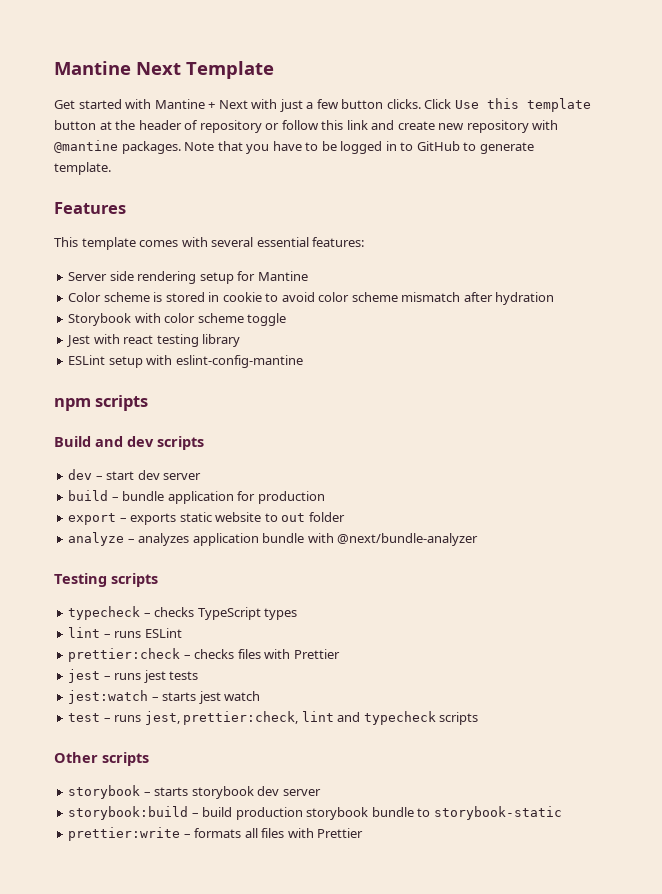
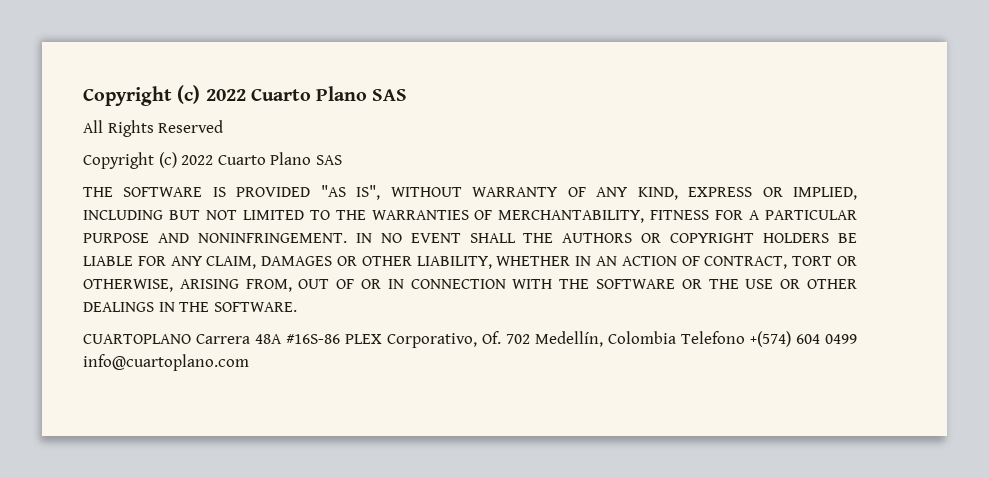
[54,61,274,79] [54,98,591,112] [54,120,559,133] [54,140,534,154] [54,162,111,175] [54,202,126,214] [54,237,365,250] [68,271,308,284] [68,292,555,305] [68,313,287,326] [66,334,241,347] [68,355,303,368] [54,395,149,411] [54,436,204,450] [68,469,202,480] [68,490,325,504] [68,512,345,525] [68,532,479,546] [54,573,158,587] [68,606,298,620] [68,627,182,638] [68,648,340,662] [68,669,199,683] [68,690,261,704] [68,711,479,725] [54,752,149,766] [68,785,321,799] [68,806,562,820] [68,827,364,841] Mantine Next Template // Get started with Mantine + Next with just a few button clicks. Click Use this template button at the header of repository or follow this link and create new repository with @mantine packages. Note that you have to be logged in to GitHub to generate template. // Features // This template comes with several essential features: // Server side rendering setup for Mantine // Color scheme is stored in cookie to avoid color scheme mismatch after hydration // Storybook with color scheme toggle // Jest with react testing library // ESLint setup with eslint-config-mantine // npm scripts // Build and dev scripts // dev – start dev server // build – bundle application for production // export – exports static website to out folder // analyze – analyzes application bundle with @next/bundle-analyzer // Testing scripts // typecheck – checks TypeScript types // lint – runs ESLint // prettier:check – checks files with Prettier // jest – runs jest tests // jest:watch – starts jest watch // test – runs jest, prettier:check, lint and typecheck scripts // Other scripts // storybook – starts storybook dev server // storybook:build – build production storybook bundle to storybook-static // prettier:write – formats all files with Prettier -> [83,85,408,106] [83,120,224,137] [83,152,342,169] [83,185,857,200] [83,210,857,223] [83,233,857,243] [83,256,857,269] [83,279,857,292] [83,302,297,312] [83,331,857,348] [83,354,249,371] Copyright (c) 2022 Cuarto Plano SAS // All Rights Reserved // Copyright (c) 2022 Cuarto Plano SAS // THE SOFTWARE IS PROVIDED "AS IS", WITHOUT WARRANTY OF ANY KIND, EXPRESS OR IMPLIED, INCLUDING BUT NOT LIMITED TO THE WARRANTIES OF MERCHANTABILITY, FITNESS FOR A PARTICULAR PURPOSE AND NONINFRINGEMENT. IN NO EVENT SHALL THE AUTHORS OR COPYRIGHT HOLDERS BE LIABLE FOR ANY CLAIM, DAMAGES OR OTHER LIABILITY, WHETHER IN AN ACTION OF CONTRACT, TORT OR OTHERWISE, ARISING FROM, OUT OF OR IN CONNECTION WITH THE SOFTWARE OR THE USE OR OTHER DEALINGS IN THE SOFTWARE. // CUARTOPLANO Carrera 48A #16S-86 PLEX Corporativo, Of. 702 Medellín, Colombia Telefono +(574) 604 0499 info@cuartoplano.com

